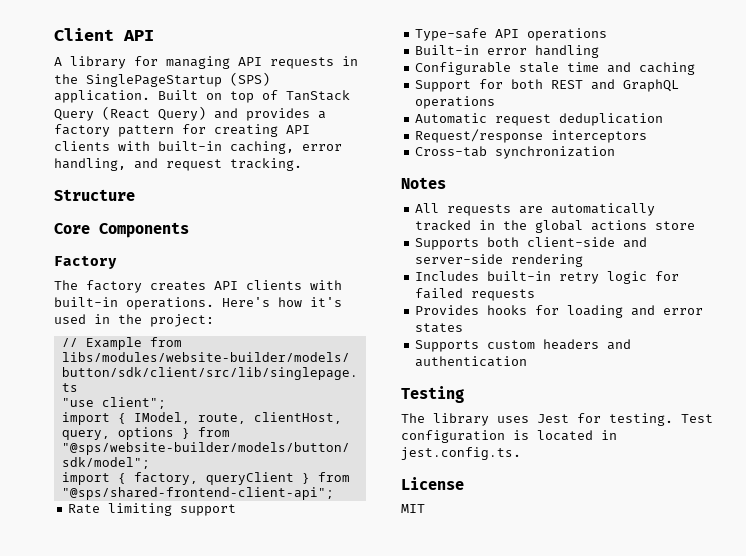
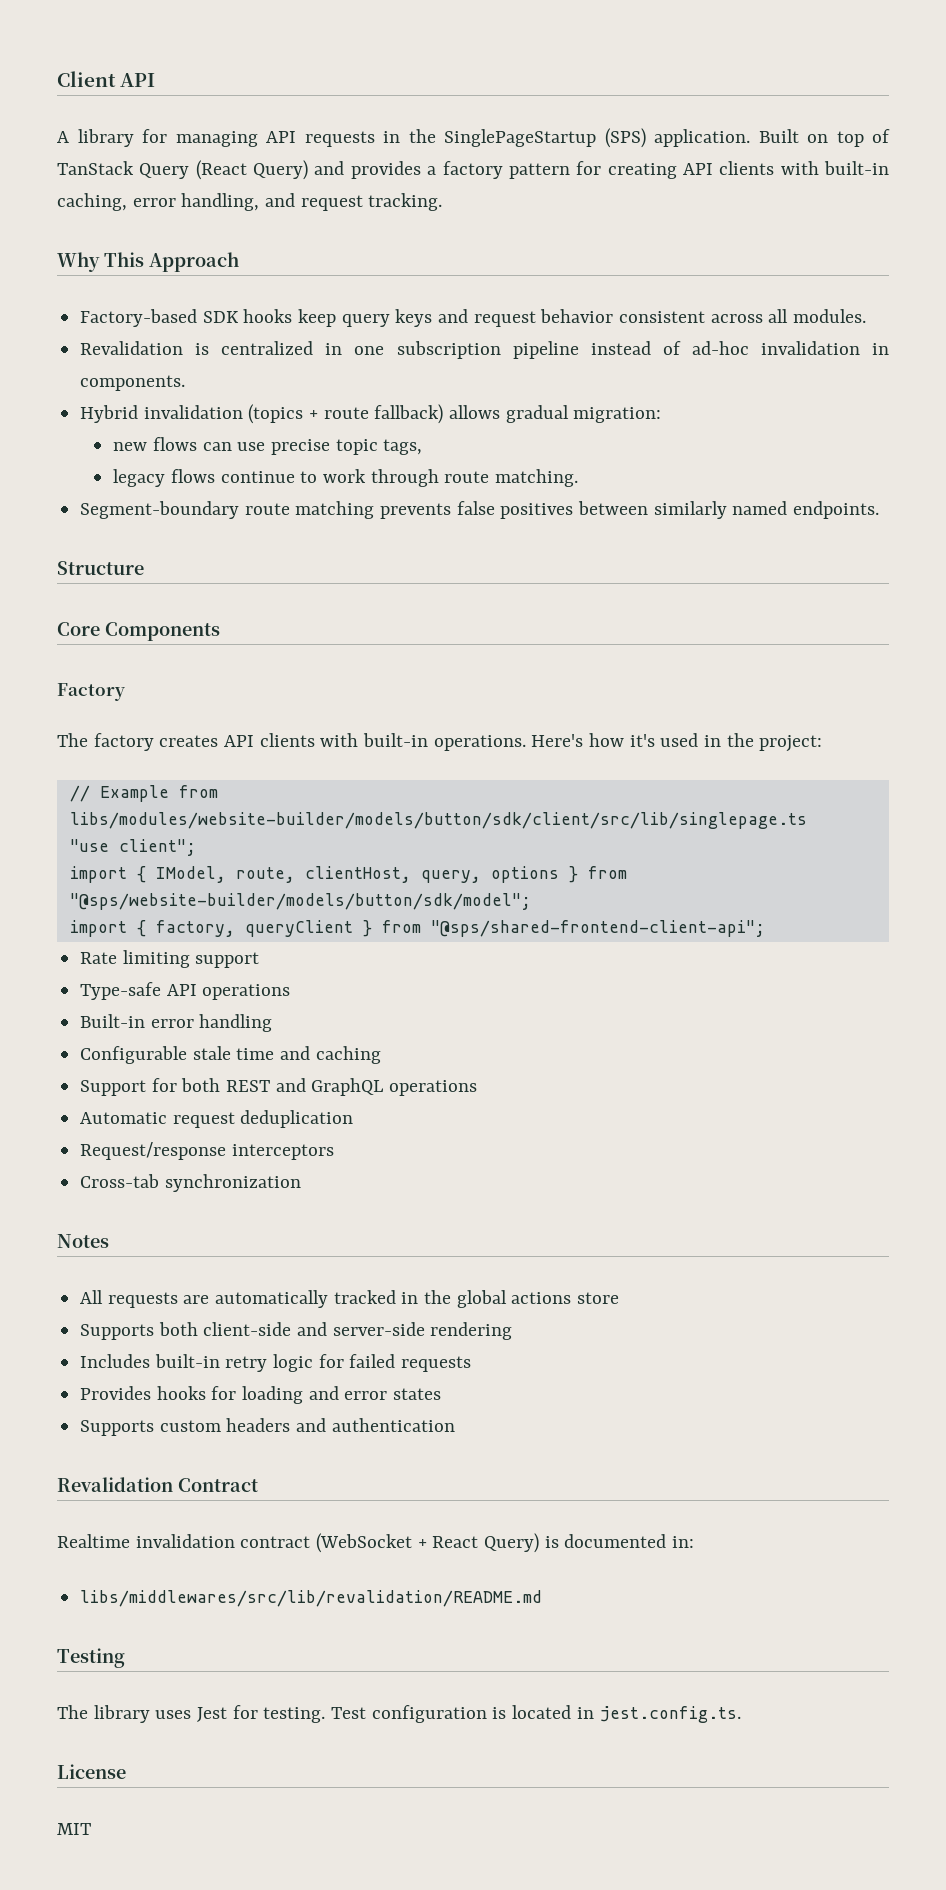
(302, 164) none -> [57,252,239,272] [80,309,867,327] [80,341,890,359] [80,375,186,391] [80,404,662,424] [113,437,423,455] [113,469,578,487] [80,501,880,519] // Why This Approach // Factory-based SDK hooks keep query keys and request behavior consistent across all modules. // Revalidation is centralized in one subscription pipeline instead of ad-hoc invalidation in components. // Hybrid invalidation (topics + route fallback) allows gradual migration: // new flows can use precise topic tags, // legacy flows continue to work through route matching. // Segment-boundary route matching prevents false positives between similarly named endpoints.
(528, 361) none -> [57,1477,258,1492] [57,1533,695,1553] [80,1590,543,1607] // Revalidation Contract // Realtime invalidation contract (WebSocket + React Query) is documented in: // libs/middlewares/src/lib/revalidation/README.md

